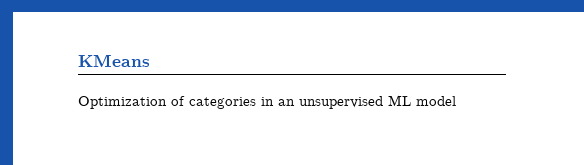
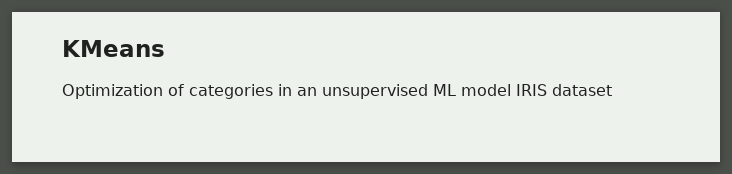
(456, 101) none -> [516,84,612,96] IRIS dataset

